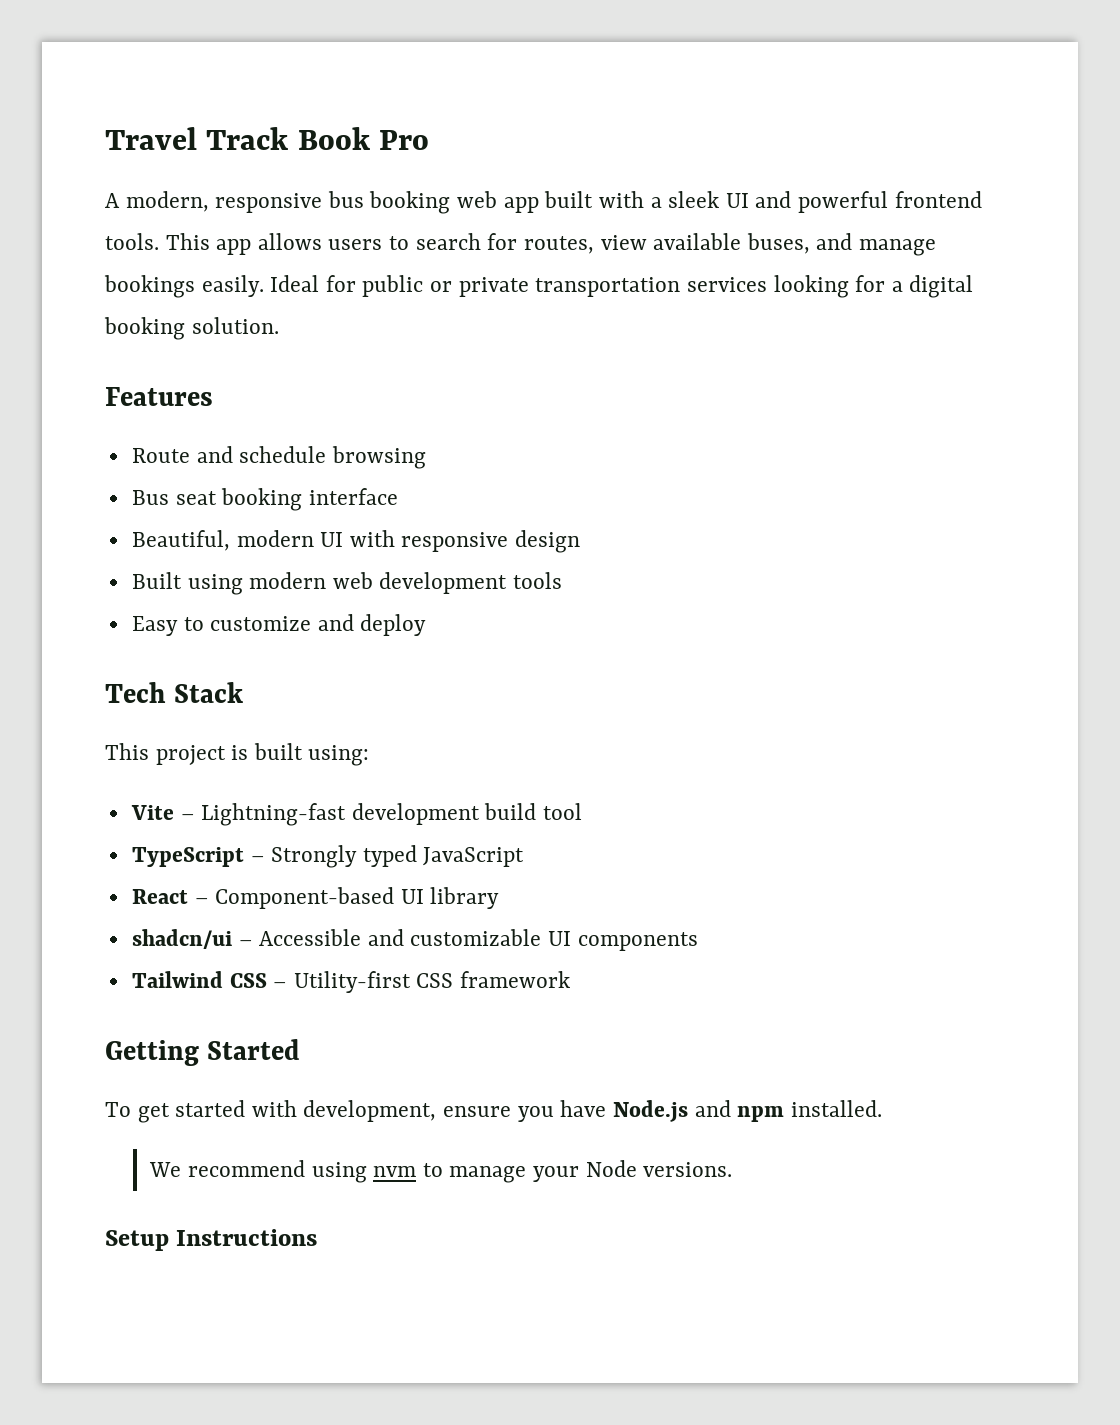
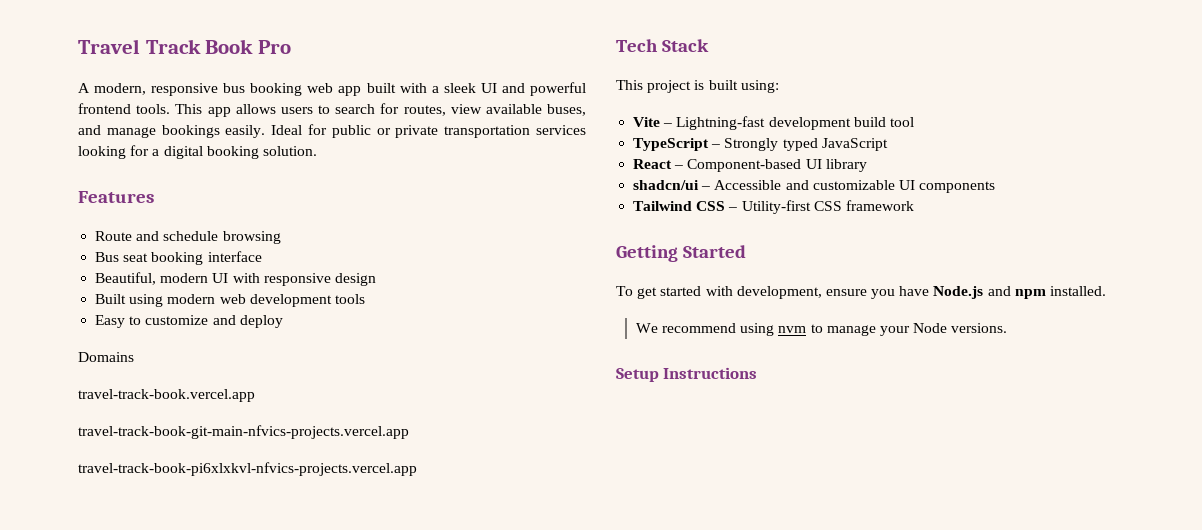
(427, 625) none -> [78,352,134,362] [78,389,255,402] [78,425,409,439] [78,462,417,476] // Domains // travel-track-book.vercel.app // travel-track-book-git-main-nfvics-projects.vercel.app // travel-track-book-pi6xlxkvl-nfvics-projects.vercel.app

